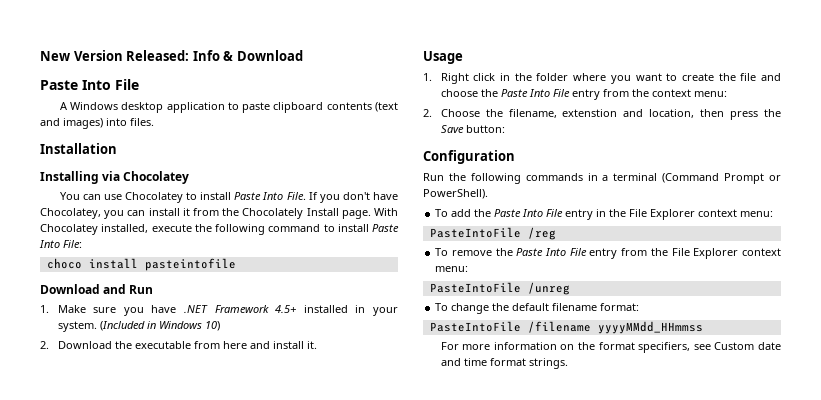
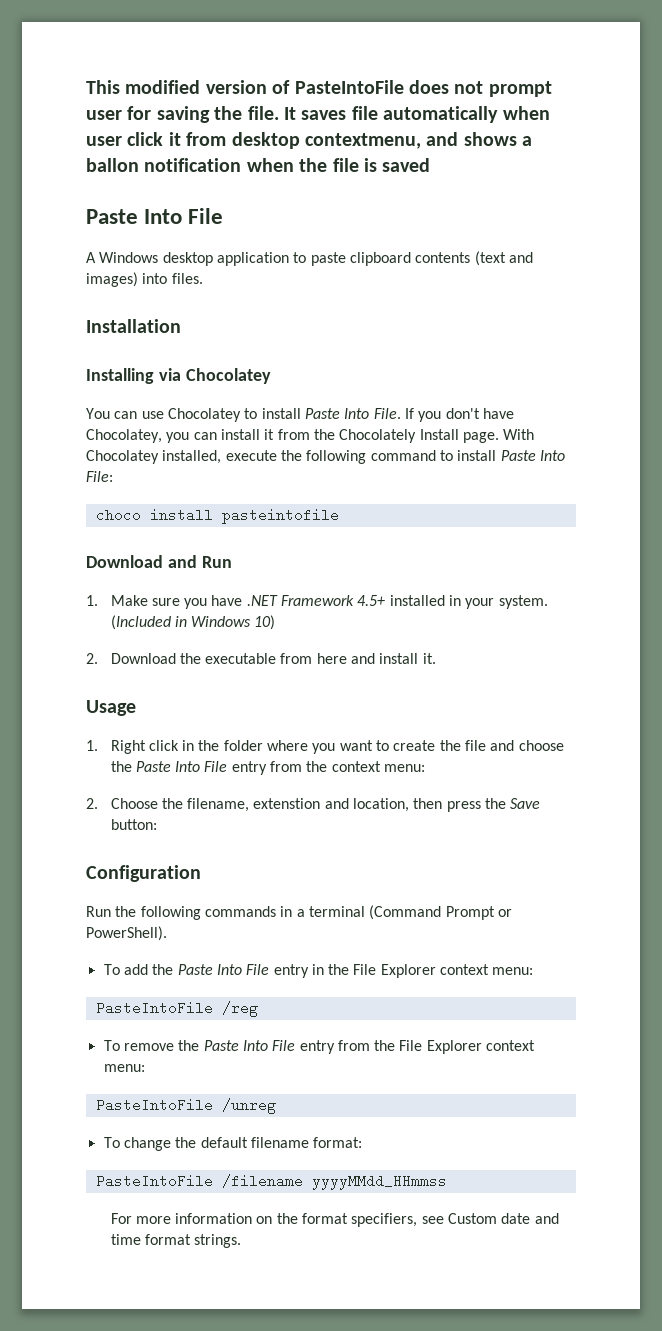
[40,50,303,61] New Version Released: Info & Download -> [86,80,552,97] [86,106,550,123] [86,132,533,149] [86,158,431,172] This modified version of PasteIntoFile does not prompt user for saving the file. It saves file automatically when user click it from desktop contextmenu, and shows a ballon notification when the file is saved

